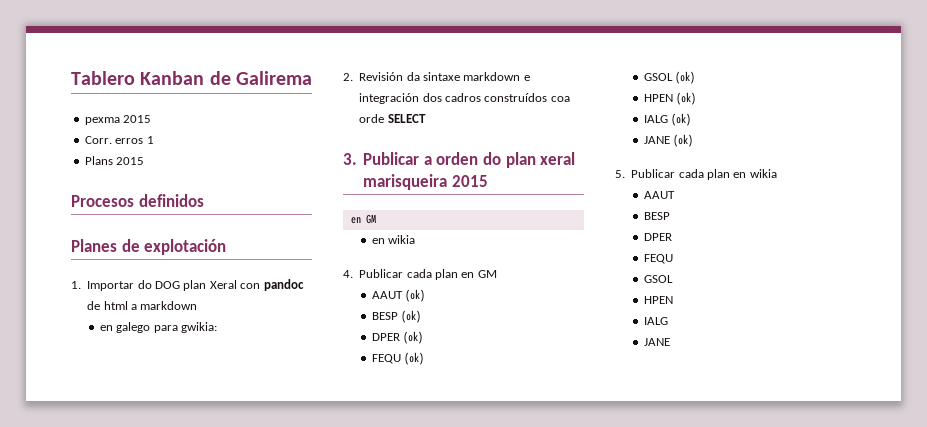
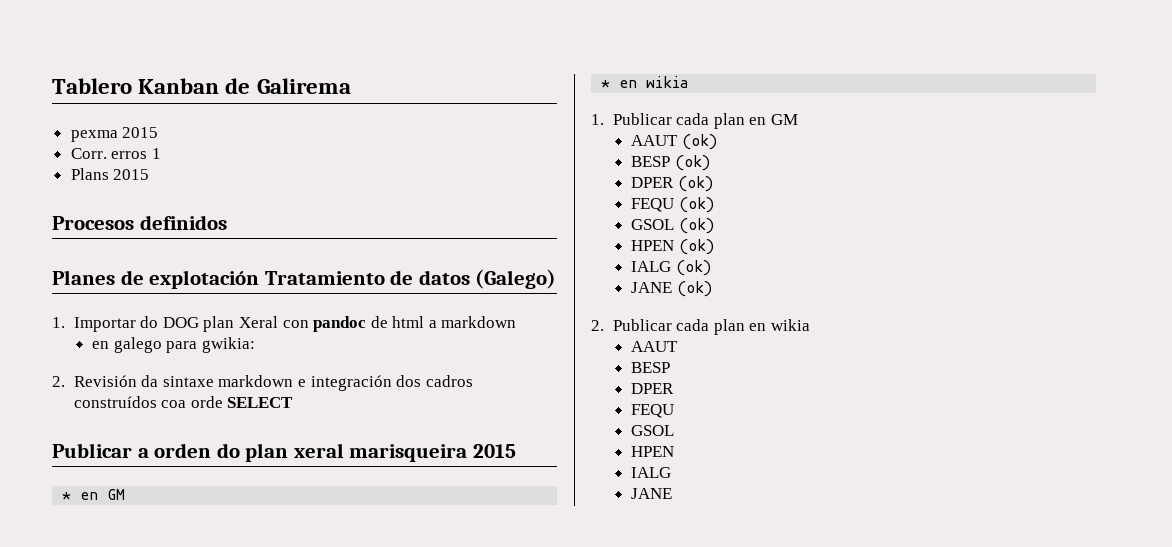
(227, 247) none -> [264,269,557,289] Tratamiento de datos (Galego)
[343,153,357,165] 3. -> (294, 402) none
[350,214,376,224] [372,235,416,244] [343,270,353,278] en GM // en wikia // 4. -> [62,489,126,500] [601,76,690,88] [591,114,604,125] * en GM // * en wikia // 1.
[615,170,625,178] 5. -> [591,320,604,331] 2.

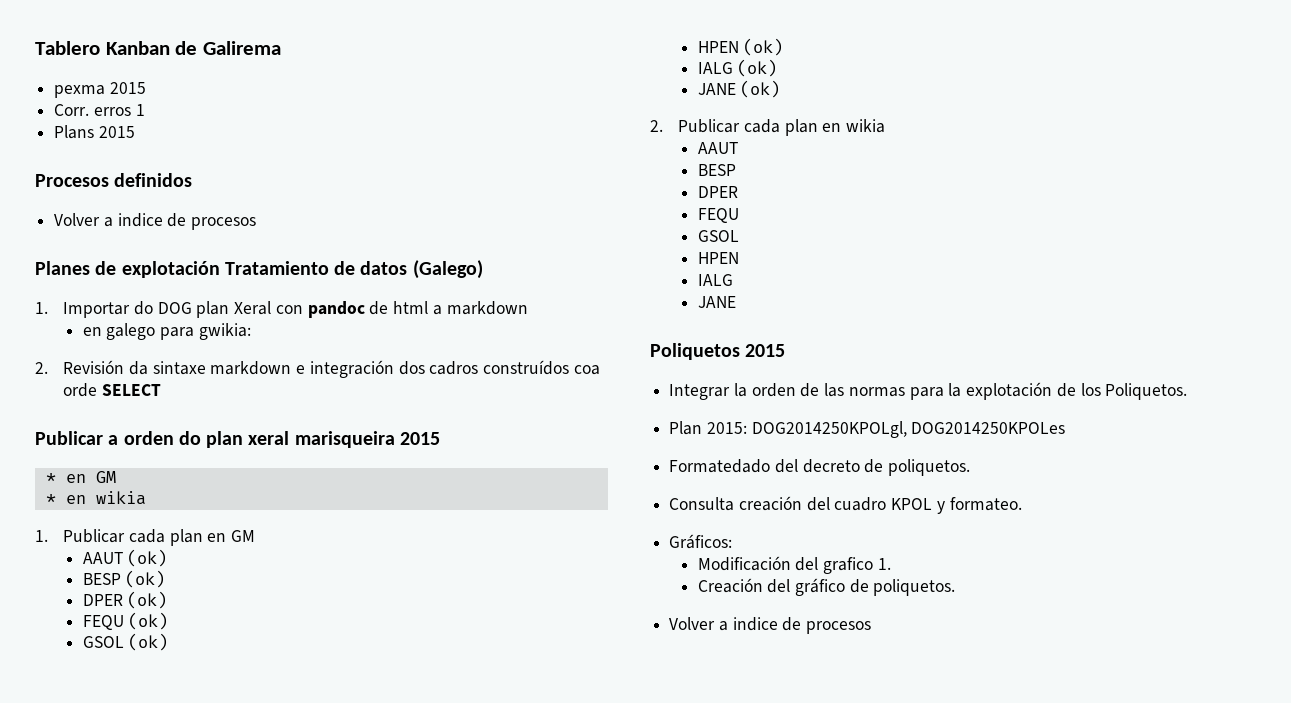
(227, 222) none -> [54,213,257,230] // Volver a indice de procesos
(673, 493) none -> [650,343,786,360] [669,382,1188,400] [669,421,1066,438] [669,459,971,476] [669,496,1022,514] [669,534,733,549] [697,556,891,574] [697,578,956,596] [669,617,872,634] // Poliquetos 2015 // Integrar la orden de las normas para la explotación de los Poliquetos. // Plan 2015: DOG2014250KPOLgl, DOG2014250KPOLes // Formatedado del decreto de poliquetos. // Consulta creación del cuadro KPOL y formateo. // Gráficos: // Modificación del grafico 1. // Creación del gráfico de poliquetos. // Volver a indice de procesos

